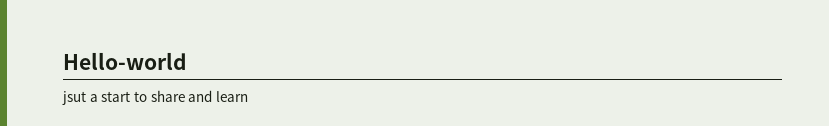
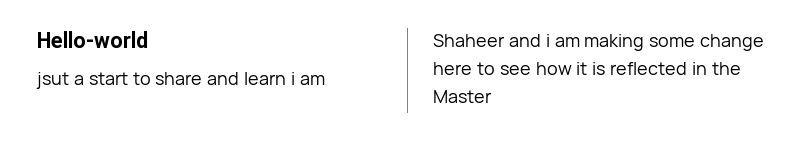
(248, 96) none -> [291,72,325,85] [433,34,765,51] [433,62,741,75] [433,90,492,103] i am Shaheer and i am making some change here to see how it is reflected in the Master

